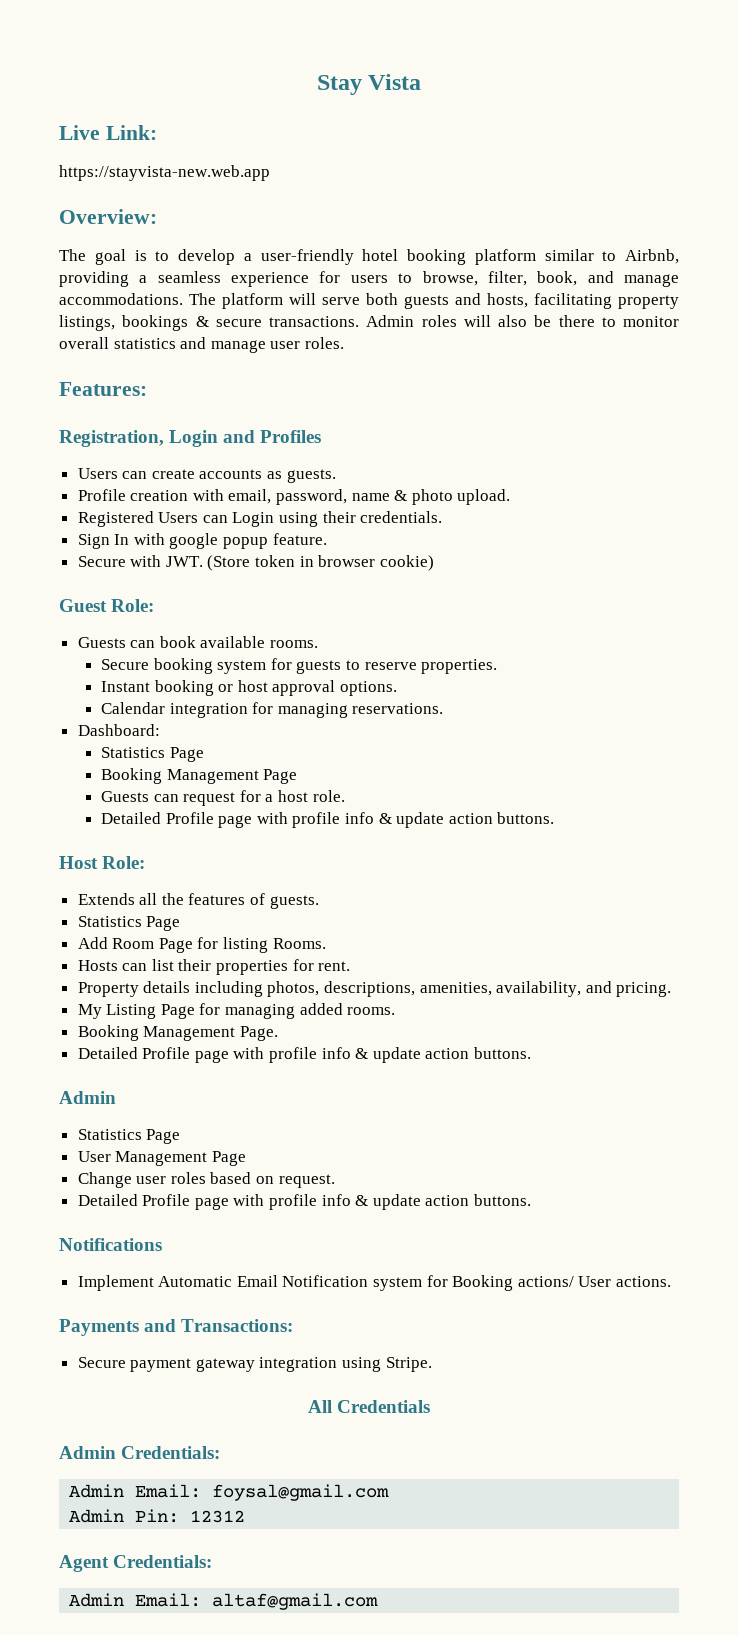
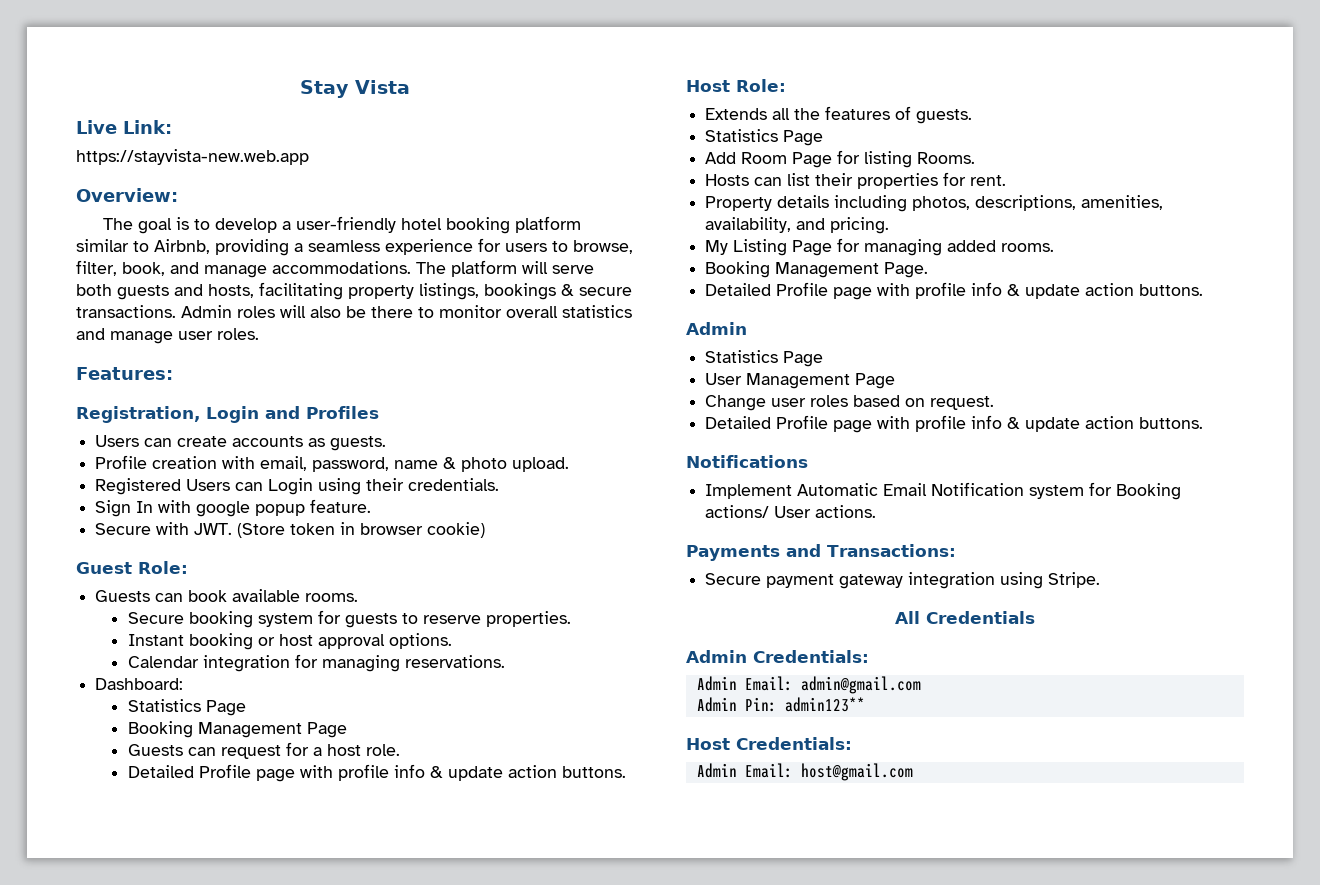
[212,1484,390,1501] foysal@gmail.com -> [800,676,921,694] admin@gmail.com
[190,1510,246,1523] [59,1555,213,1572] [69,1593,379,1610] 12312 // Agent Credentials: // Admin Email: altaf@gmail.com -> [784,697,865,712] [686,737,852,750] [696,763,913,781] admin123** // Host Credentials: // Admin Email: host@gmail.com

